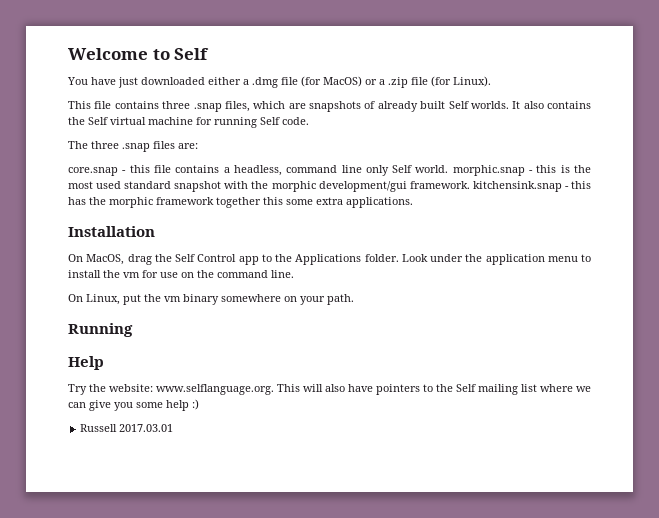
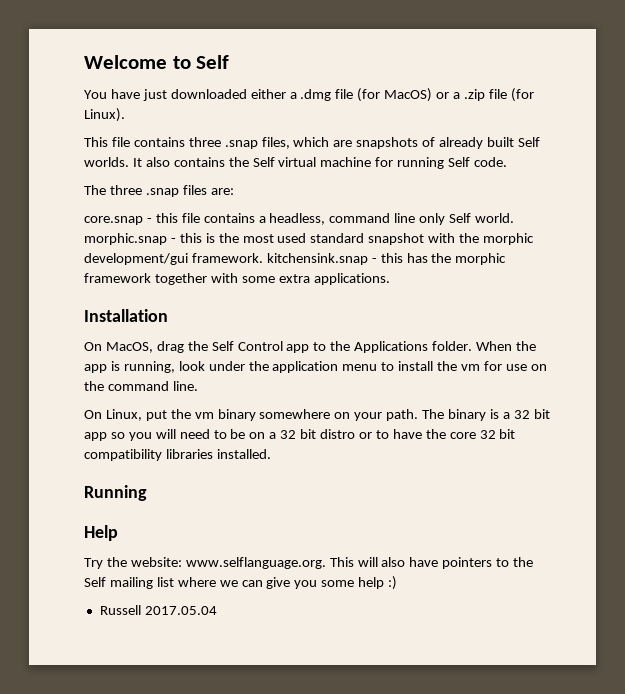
[263,197,283,205] this -> [210,273,238,283] with
[401,254,428,262] Look -> [476,341,536,351] [84,361,205,373] When the app is running, look
(354, 299) none -> [422,409,550,421] [84,429,516,441] [84,449,271,461] The binary is a 32 bit app so you will need to be on a 32 bit distro or to have the core 32 bit compatibility libraries installed.
[119,424,174,432] 2017.03.01 -> [144,606,217,615] 2017.05.04

